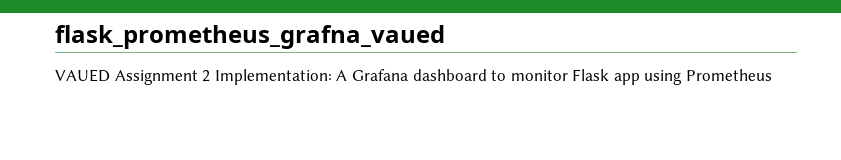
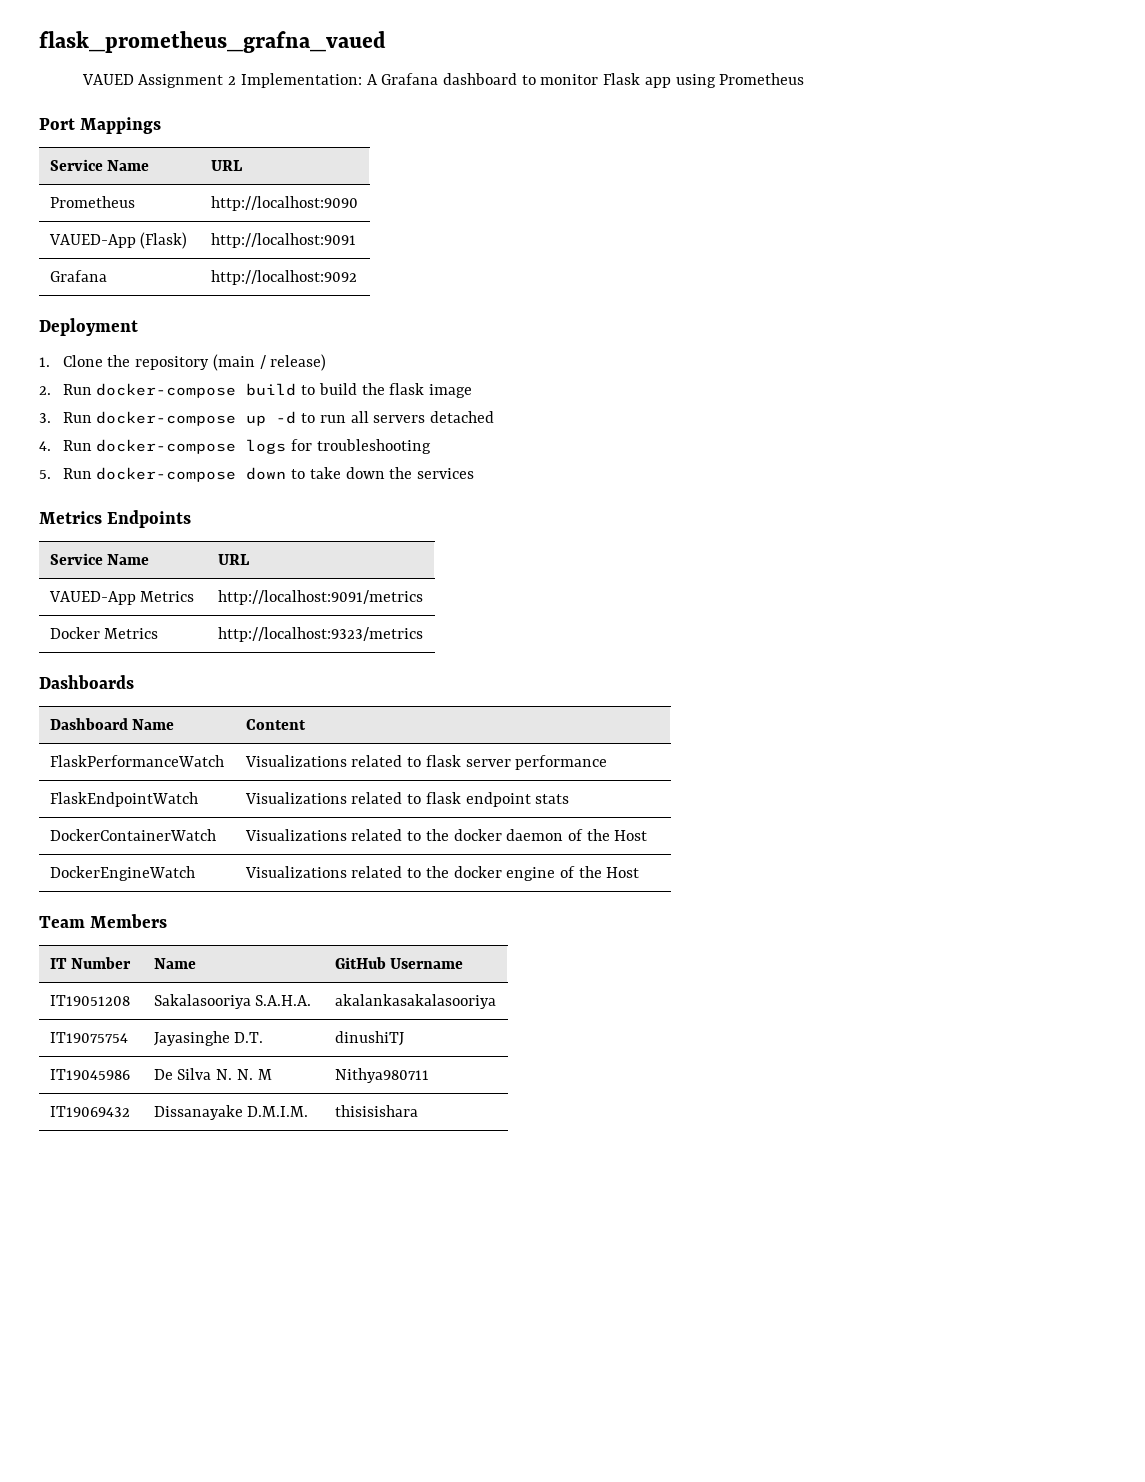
(773, 75) none -> [39,117,162,134] [49,159,150,171] [210,160,242,171] [49,196,135,208] [210,196,358,211] [48,232,188,249] [210,233,356,248] [49,270,107,282] [210,270,357,285] [39,318,138,336] [39,354,327,371] [39,383,473,398] [39,411,495,426] [39,439,431,454] [39,467,475,482] [39,510,192,528] [49,553,150,565] [217,554,249,565] [48,591,195,605] [217,590,423,605] [49,627,159,639] [217,627,423,642] [39,675,134,689] [49,718,175,730] [245,719,306,730] [49,755,224,767] [244,755,608,770] [49,792,198,807] [244,792,570,807] [49,829,216,841] [244,829,648,841] [49,866,195,881] [244,866,640,881] [39,914,168,928] [49,957,132,969] [153,958,196,969] [334,957,464,969] [49,995,130,1006] [153,994,312,1009] [334,994,496,1009] [49,1032,128,1043] [153,1031,264,1046] [334,1031,404,1046] [49,1069,130,1080] [153,1068,272,1080] [334,1068,429,1083] [49,1106,130,1117] [153,1105,309,1120] [334,1105,418,1117] // Port Mappings // Service Name | URL // Prometheus | http://localhost:9090 // VAUED-App (Flask) | http://localhost:9091 // Grafana | http://localhost:9092 // Deployment // 1. Clone the repository (main / release) // 2. Run docker-compose build to build the flask image // 3. Run docker-compose up -d to run all servers detached // 4. Run docker-compose logs for troubleshooting // 5. Run docker-compose down to take down the services // Metrics Endpoints // Service Name | URL // VAUED-App Metrics | http://localhost:9091/metrics // Docker Metrics | http://localhost:9323/metrics // Dashboards // Dashboard Name | Content // FlaskPerformanceWatch | Visualizations related to flask server performance // FlaskEndpointWatch | Visualizations related to flask endpoint stats // DockerContainerWatch | Visualizations related to the docker daemon of the Host // DockerEngineWatch | Visualizations related to the docker engine of the Host // Team Members // IT Number | Name | GitHub Username // IT19051208 | Sakalasooriya S.A.H.A. | akalankasakalasooriya // IT19075754 | Jayasinghe D.T. | dinushiTJ // IT19045986 | De Silva N. N. M | Nithya980711 // IT19069432 | Dissanayake D.M.I.M. | thisisishara

